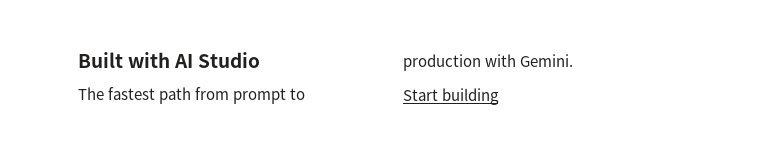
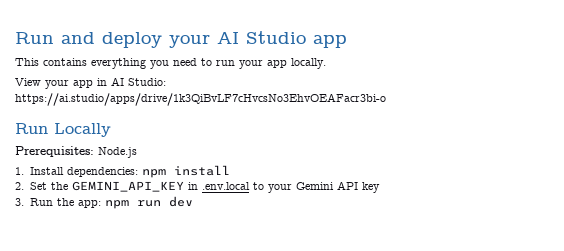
[78,52,261,68] [78,87,306,104] [403,54,574,71] [403,88,500,105] Built with AI Studio // The fastest path from prompt to production with Gemini. // Start building -> [15,31,347,48] [15,58,326,69] [15,77,166,89] [15,93,386,106] [15,123,111,137] [15,146,137,158] [15,165,230,178] [15,181,380,193] [15,196,193,209] Run and deploy your AI Studio app // This contains everything you need to run your app locally. // View your app in AI Studio: https://ai.studio/apps/drive/1k3QiBvLF7cHvcsNo3EhvOEAFacr3bi-o // Run Locally // Prerequisites: Node.js // 1. Install dependencies: npm install // 2. Set the GEMINI_API_KEY in .env.local to your Gemini API key // 3. Run the app: npm run dev

